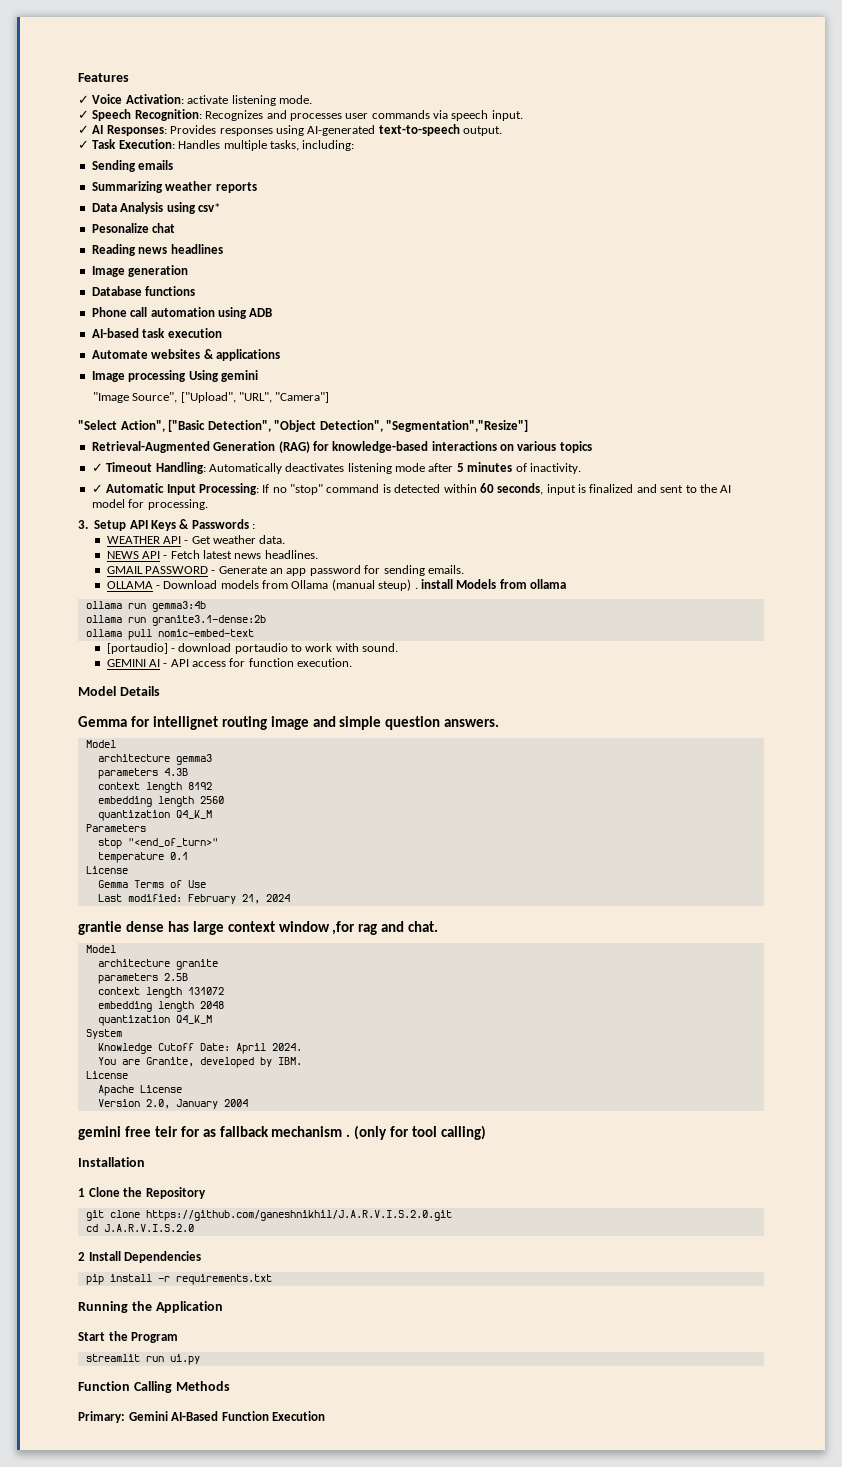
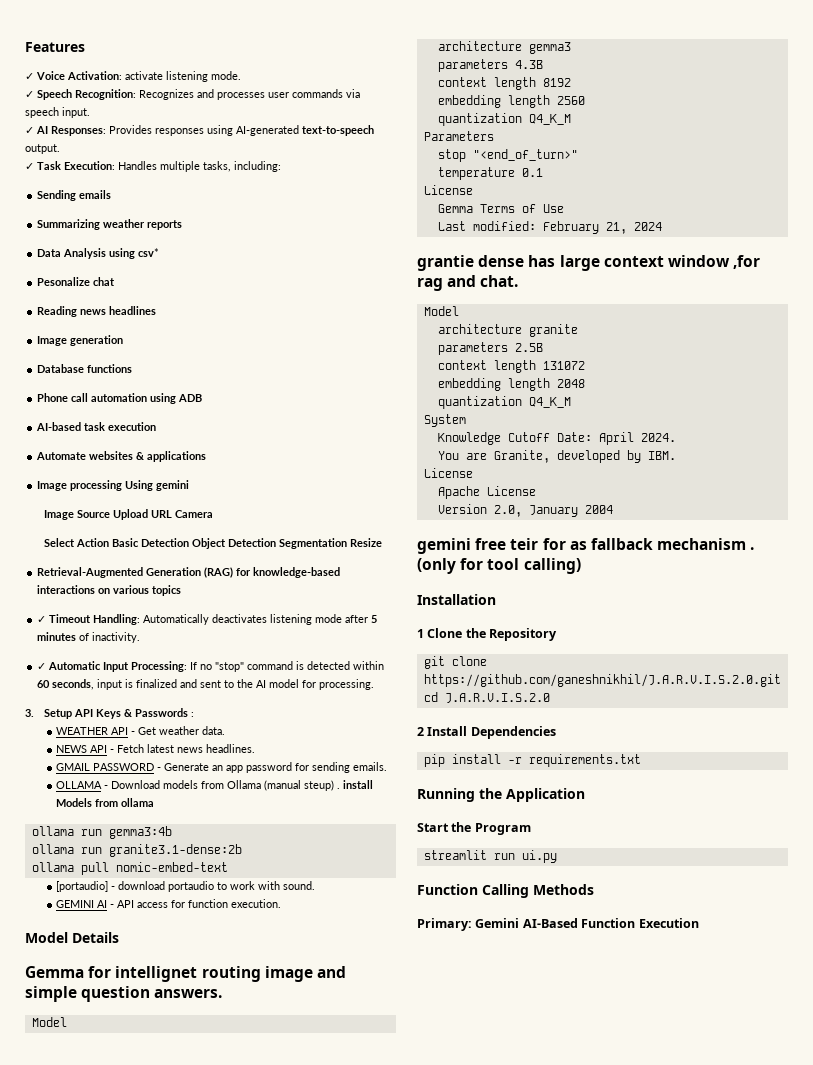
[92,392,330,403] [78,419,529,432] "Image Source", ["Upload", "URL", "Camera"] // "Select Action", ["Basic Detection", "Object Detection", "Segmentation","Resize"] -> [44,509,214,520] [44,538,383,549] Image Source Upload URL Camera // Select Action Basic Detection Object Detection Segmentation Resize

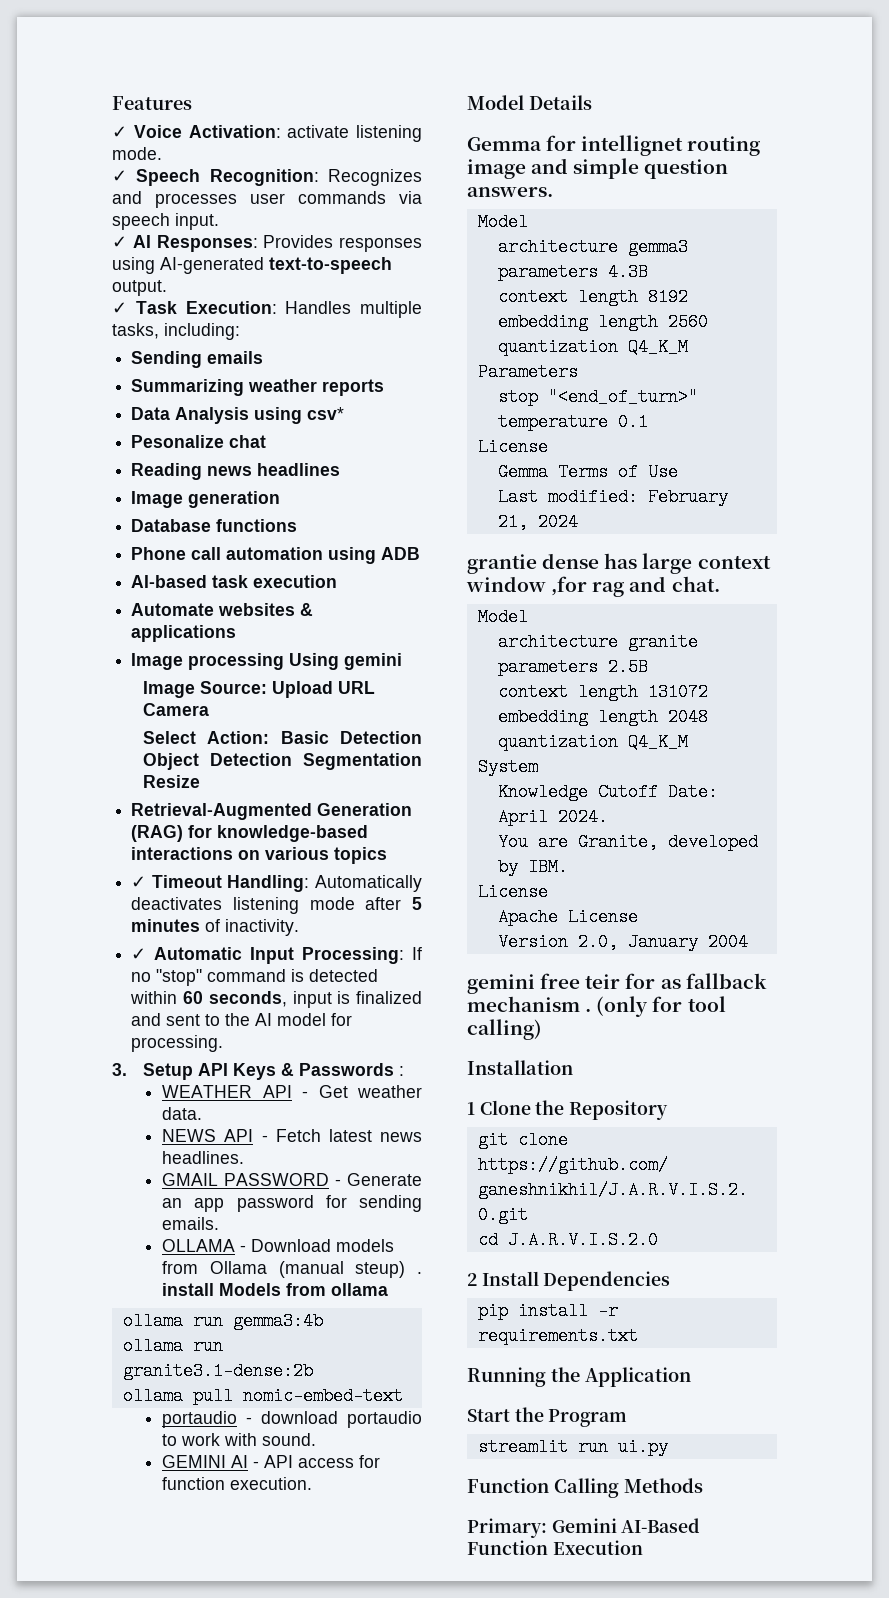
[77,510,111,518] Source -> [199,681,267,694] Source:
[76,538,110,547] Action -> [207,731,270,744] Action:
[56,881,109,892] [portaudio] -> [162,1411,238,1428] portaudio

